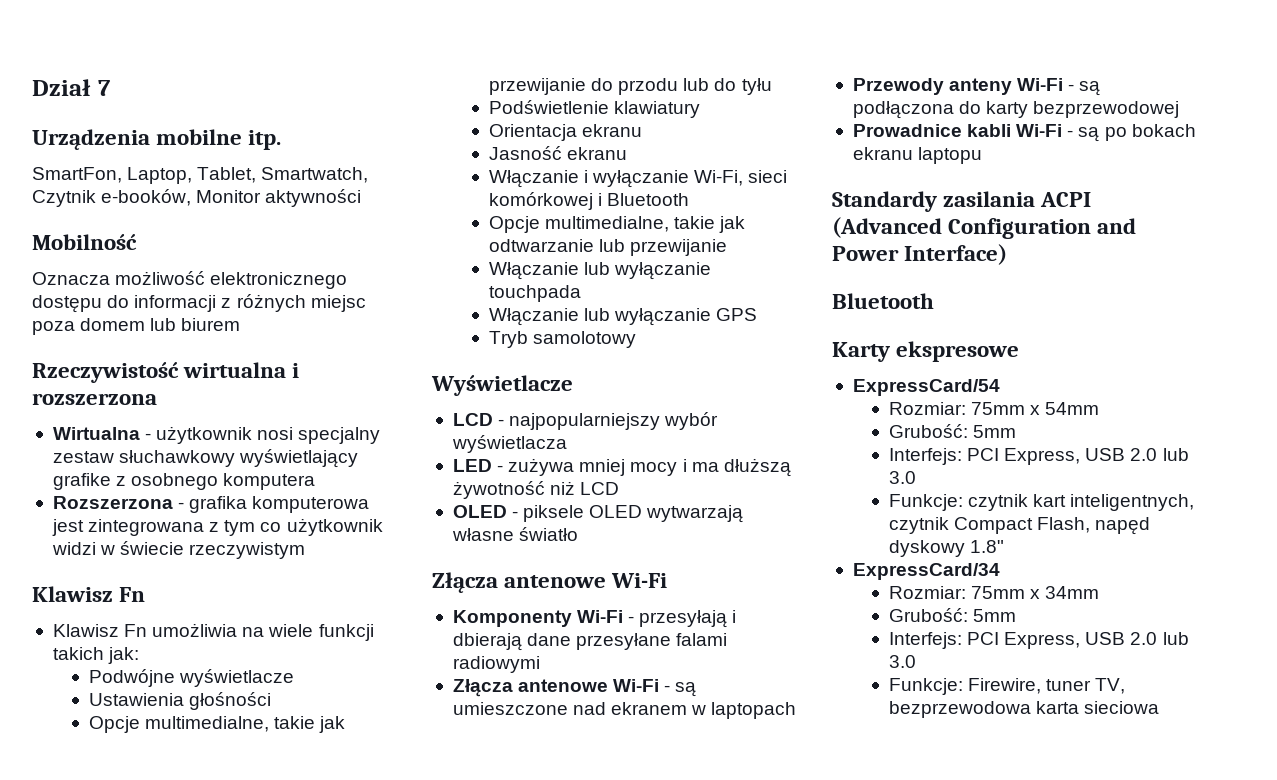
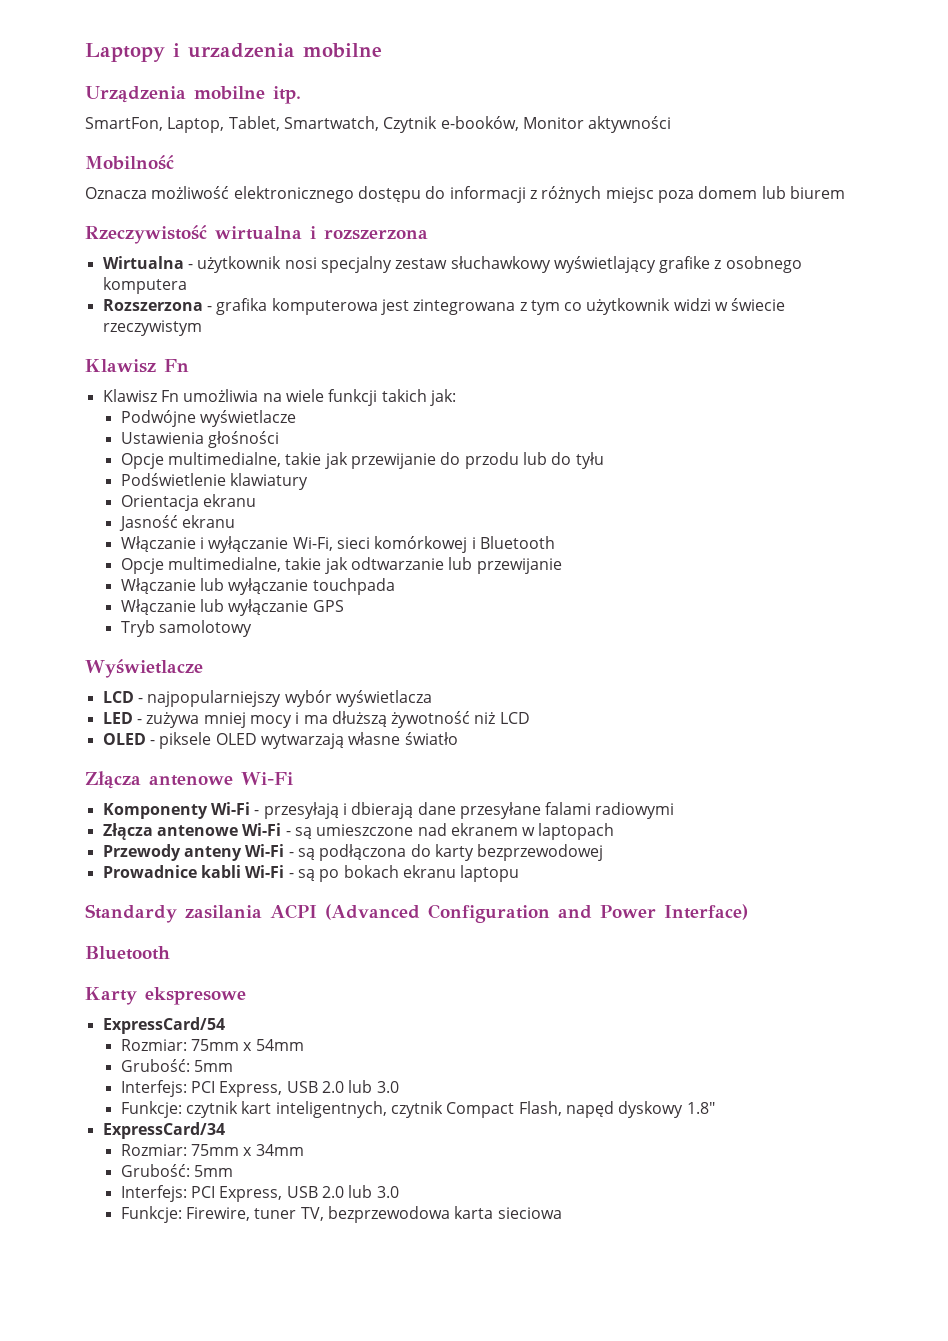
[32,79,111,96] Dział 7 -> [85,43,382,62] Laptopy i urzadzenia mobilne

